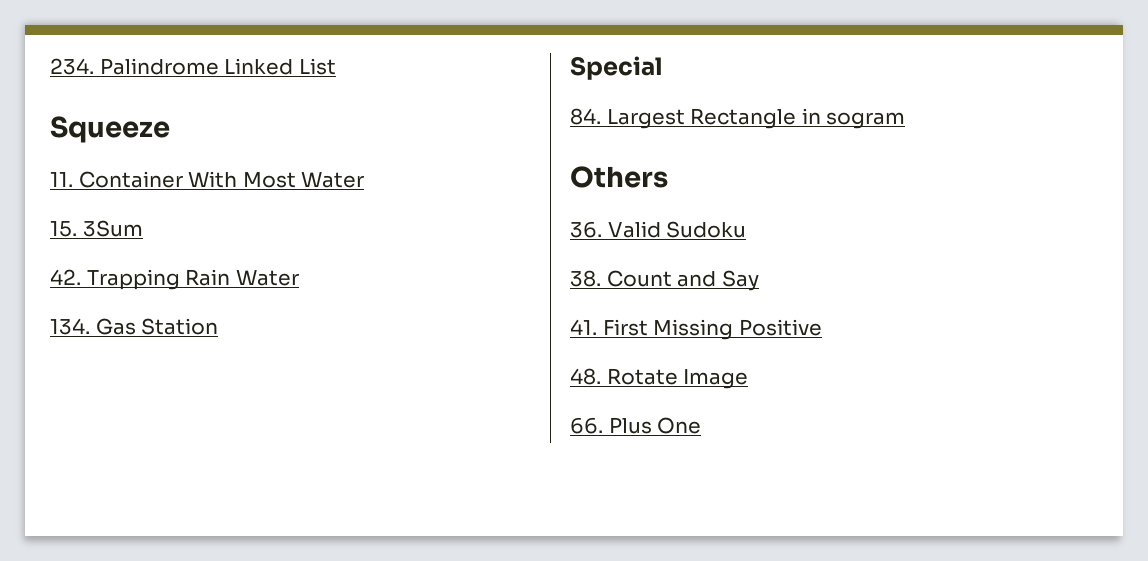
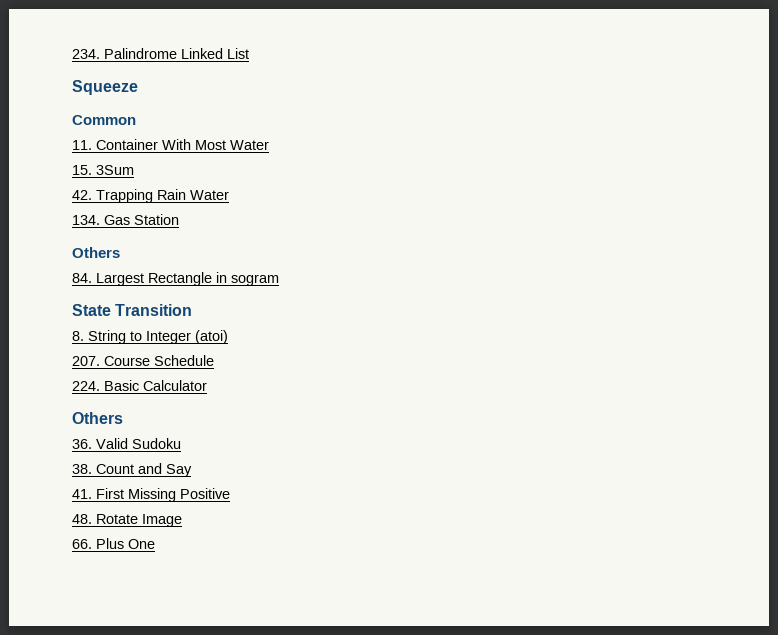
(170, 129) none -> [72,115,136,125] // Common
[570,56,663,80] Special -> [72,247,120,258] Others
(906, 120) none -> [72,304,193,316] [72,330,228,344] [72,355,214,366] [72,380,207,391] // State Transition // 8. String to Integer (atoi) // 207. Course Schedule // 224. Basic Calculator

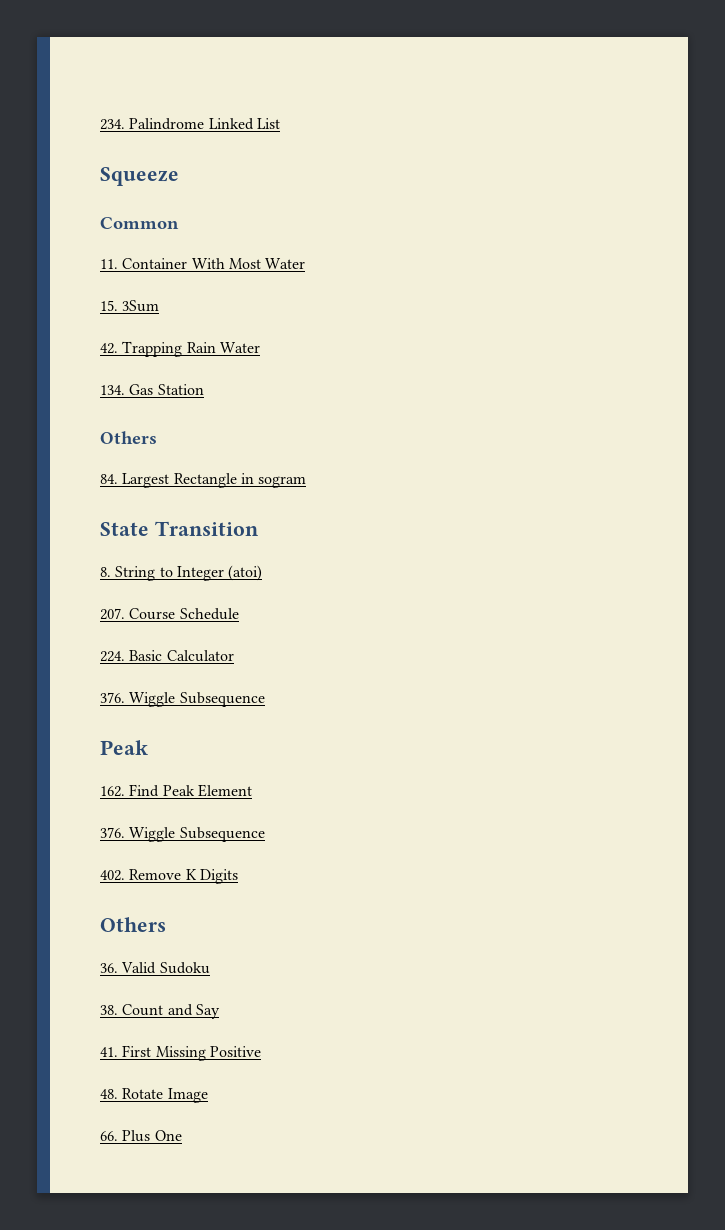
(207, 385) none -> [100,692,265,707] [100,740,148,755] [100,784,252,797] [100,827,265,842] [100,869,238,884] // 376. Wiggle Subsequence // Peak // 162. Find Peak Element // 376. Wiggle Subsequence // 402. Remove K Digits

